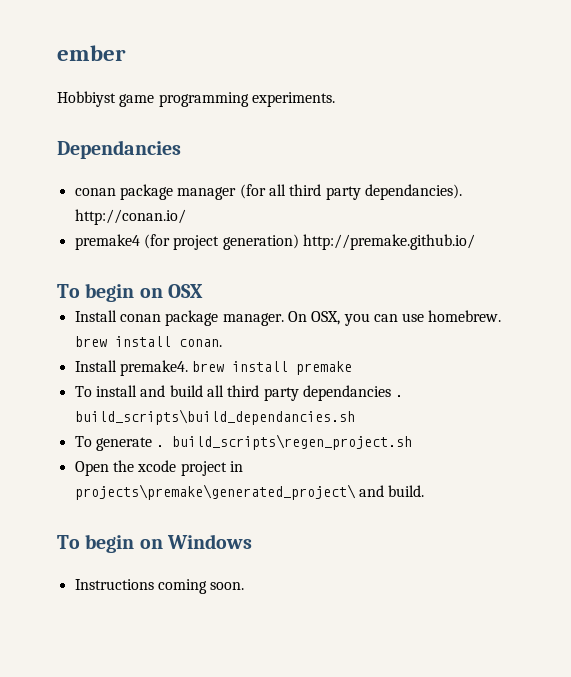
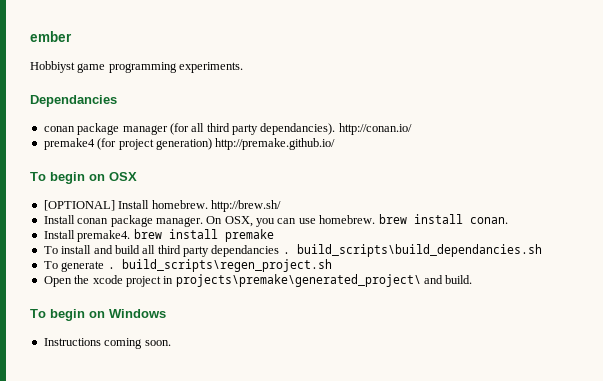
(204, 291) none -> [43,200,281,212] // [OPTIONAL] Install homebrew. http://brew.sh/

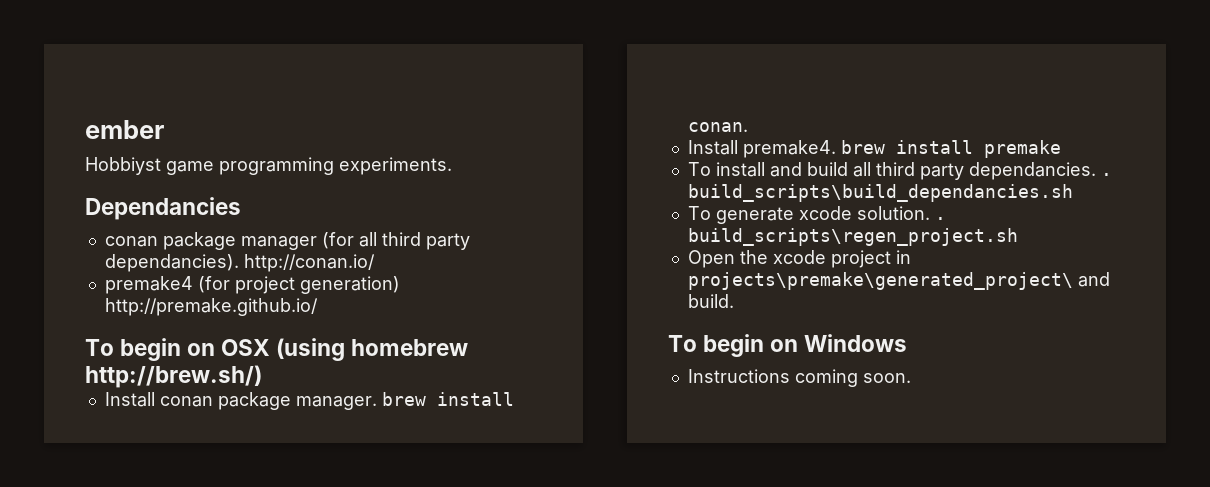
[43,200,281,212] // [OPTIONAL] Install homebrew. http://brew.sh/ -> [276,338,469,361] [85,365,262,388] (using homebrew http://brew.sh/)
[206,215,376,227] On OSX, you can use homebrew. -> (377, 403) none
[211,245,280,257] dependancies -> [968,162,1096,180] dependancies.
(105, 266) none -> [798,206,930,220] xcode solution.

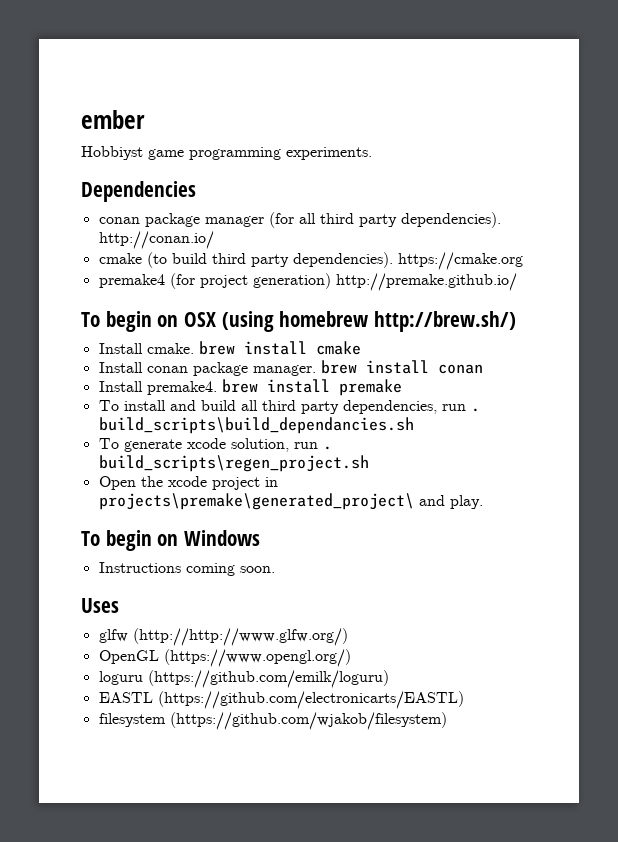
[85,197,241,220] Dependancies -> [81,181,196,202] Dependencies
[104,254,239,272] dependancies). -> [400,212,501,228] dependencies).
(375, 263) none -> [98,252,523,270] // cmake (to build third party dependencies). https://cmake.org
(262, 376) none -> [98,341,361,355] // Install cmake. brew install cmake
[687,122,748,132] conan. -> [437,364,483,374] conan
[968,162,1096,180] dependancies. -> [342,400,466,414] dependencies, run
[856,206,930,220] solution. -> [230,438,318,452] solution, run
[687,294,734,308] build. -> [449,495,483,509] play.
(911, 378) none -> [81,598,119,613] [98,628,348,646] [98,649,351,667] [98,670,389,688] [98,691,464,709] [98,712,447,730] // Uses // glfw (http://http://www.glfw.org/) // OpenGL (https://www.opengl.org/) // loguru (https://github.com/emilk/loguru) // EASTL (https://github.com/electronicarts/EASTL) // filesystem (https://github.com/wjakob/filesystem)

